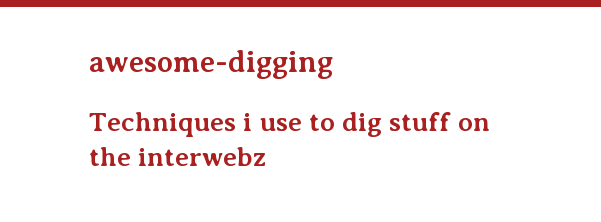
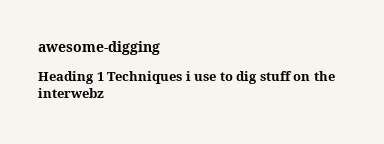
(333, 64) none -> [38,71,104,84] Heading 1

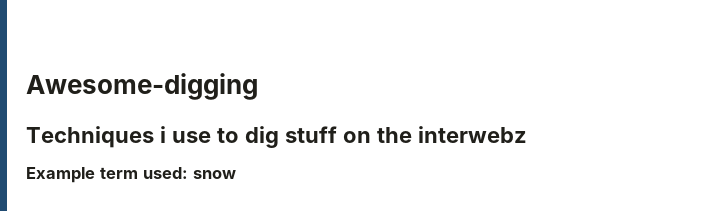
[38,41,160,55] [38,71,104,84] awesome-digging // Heading 1 -> [26,73,258,100] Awesome-digging //
(104, 93) none -> [26,167,236,183] // Example term used: snow

